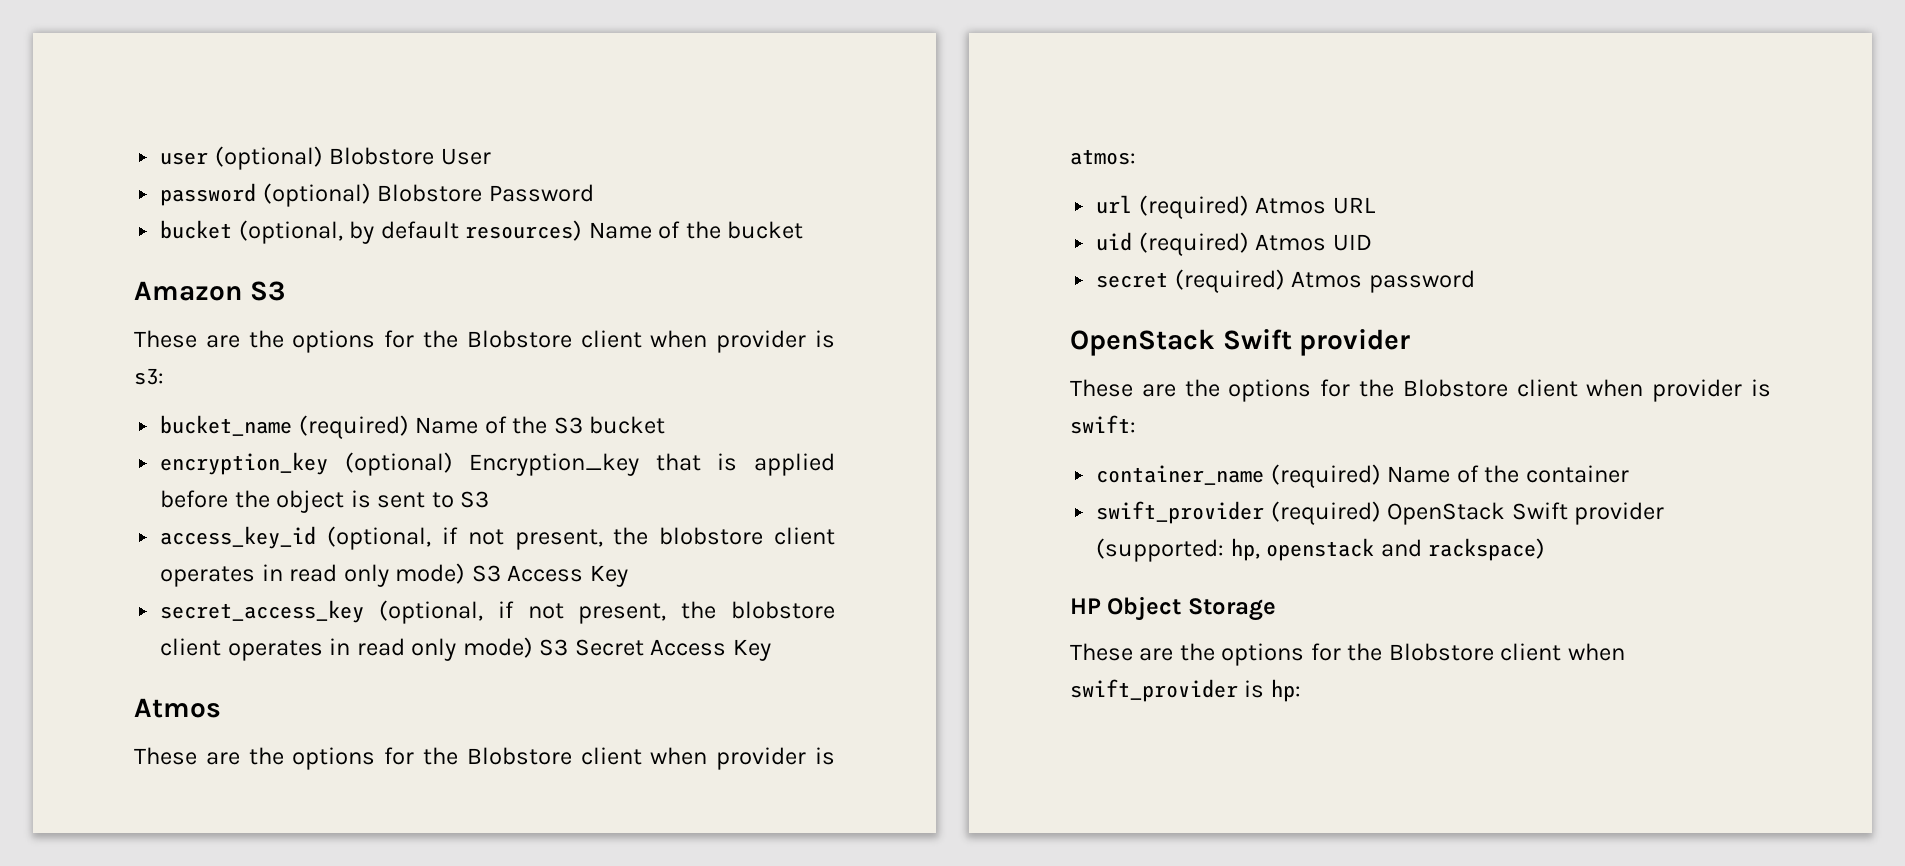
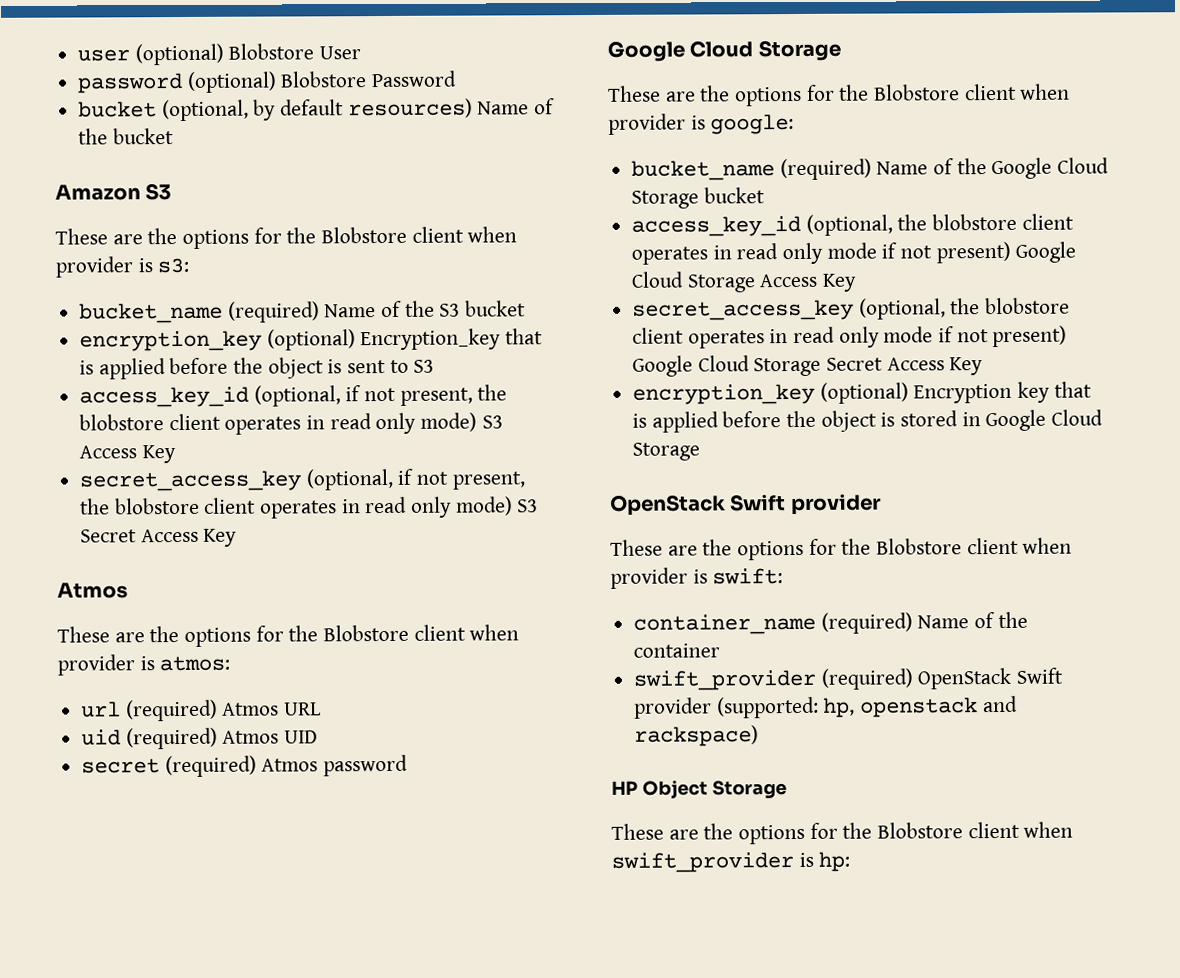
(1475, 281) none -> [607,39,841,62] [608,83,1071,107] [608,113,795,135] [631,157,1110,181] [631,187,765,209] [631,213,1074,237] [631,241,1077,265] [631,271,858,293] [632,297,1071,321] [632,325,1068,349] [632,355,984,377] [632,381,1092,405] [632,409,1104,433] [632,442,701,461] // Google Cloud Storage // These are the options for the Blobstore client when provider is google: // bucket_name (required) Name of the Google Cloud Storage bucket // access_key_id (optional, the blobstore client operates in read only mode if not present) Google Cloud Storage Access Key // secret_access_key (optional, the blobstore client operates in read only mode if not present) Google Cloud Storage Secret Access Key // encryption_key (optional) Encryption key that is applied before the object is stored in Google Cloud Storage

